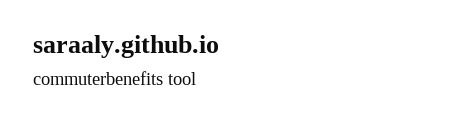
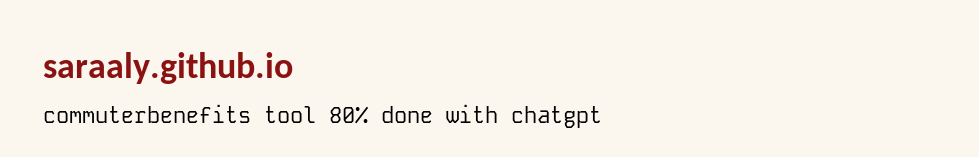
(196, 78) none -> [329,104,602,128] 80% done with chatgpt

